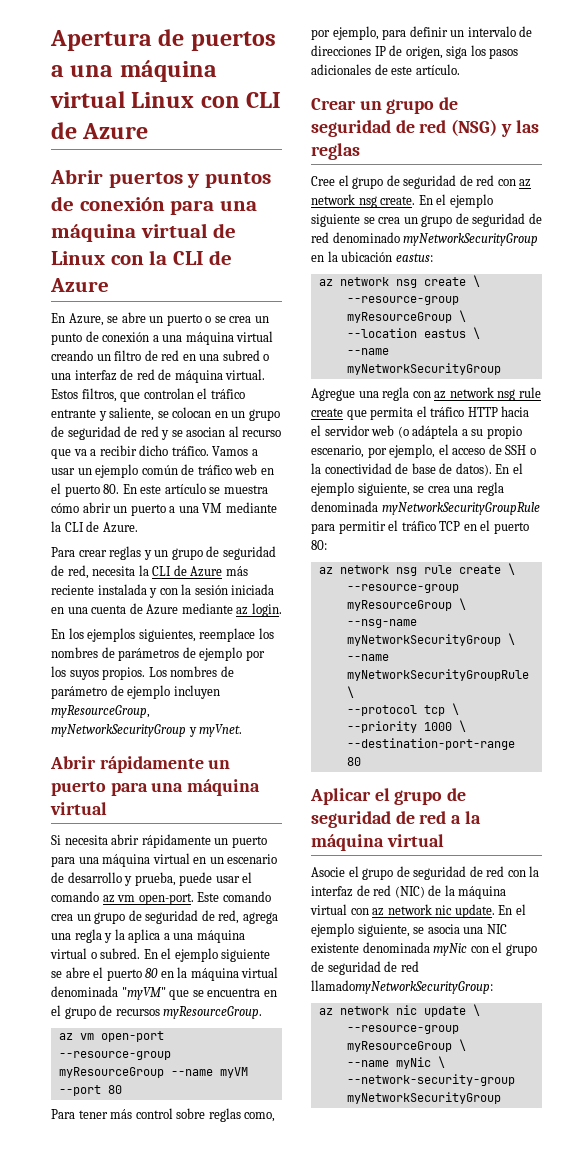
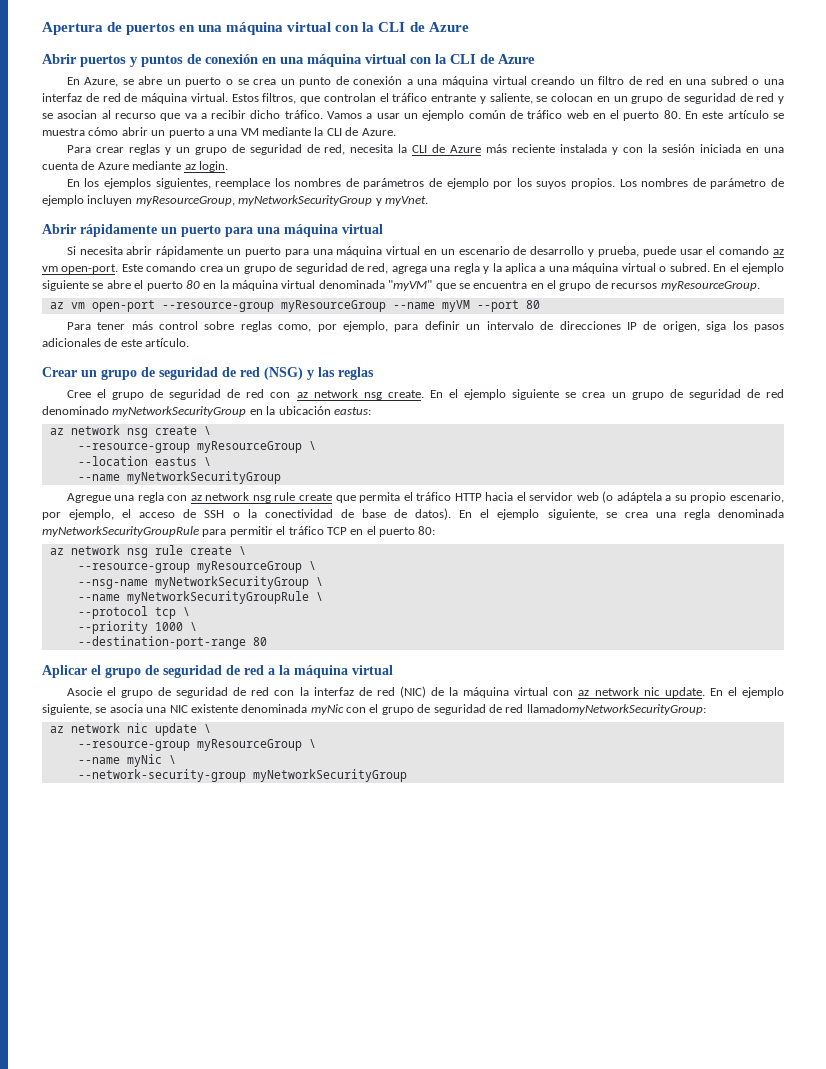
[51,60,217,82] [50,91,240,108] a una máquina virtual Linux con -> [179,22,375,35] en una máquina virtual con la
[170,200,257,215] [51,223,237,242] [51,251,105,265] para una máquina virtual de Linux -> [262,54,406,67] en una máquina virtual

